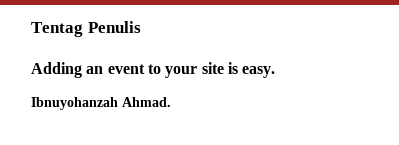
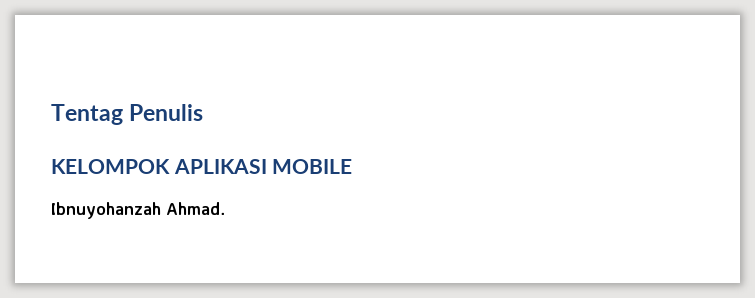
[31,62,276,78] Adding an event to your site is easy. -> [51,159,353,174] KELOMPOK APLIKASI MOBILE

